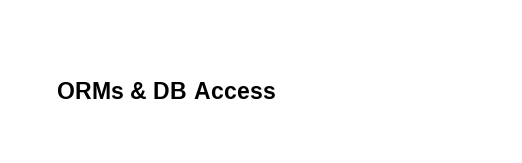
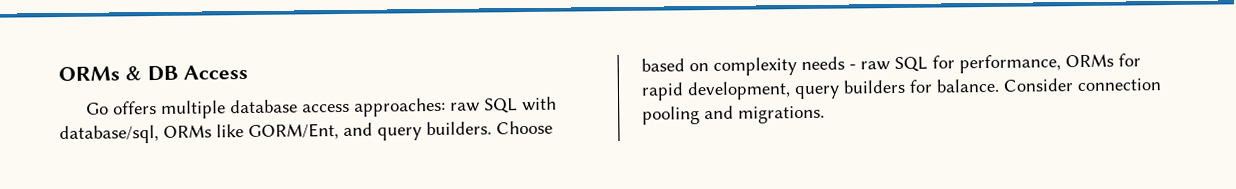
(276, 90) none -> [86,96,558,119] [59,120,553,145] [641,53,1141,76] [641,78,1161,101] [642,105,825,125] // Go offers multiple database access approaches: raw SQL with database/sql, ORMs like GORM/Ent, and query builders. Choose based on complexity needs - raw SQL for performance, ORMs for rapid development, query builders for balance. Consider connection pooling and migrations.

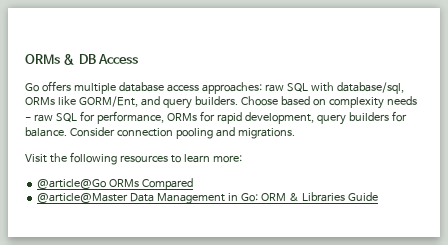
(825, 114) none -> [25,152,242,165] [37,178,194,190] [37,192,378,204] // Visit the following resources to learn more: // @article@Go ORMs Compared // @article@Master Data Management in Go: ORM & Libraries Guide

